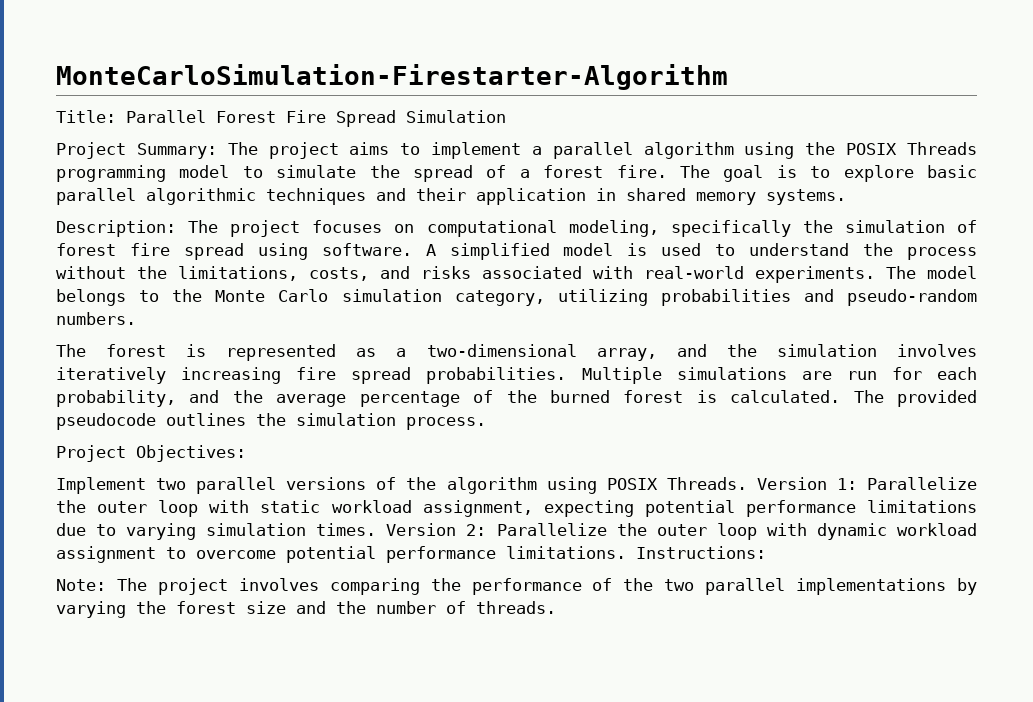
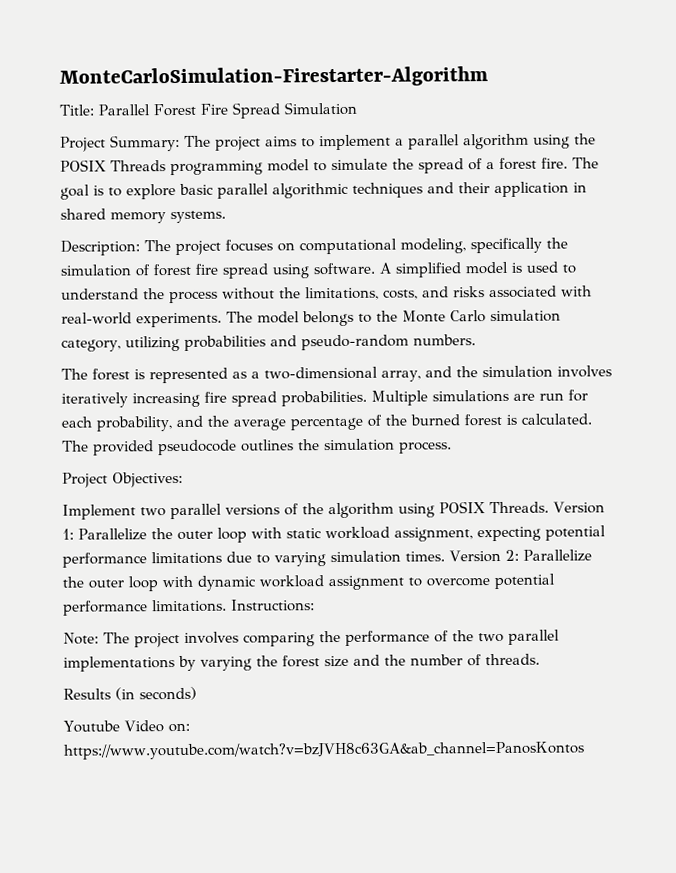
(556, 607) none -> [63,686,197,701] [63,720,190,733] [63,741,585,760] // Results (in seconds) // Youtube Video on: https://www.youtube.com/watch?v=bzJVH8c63GA&ab_channel=PanosKontos

